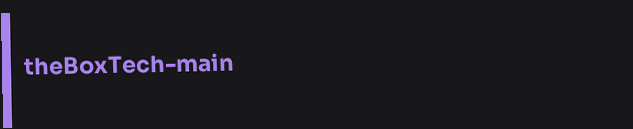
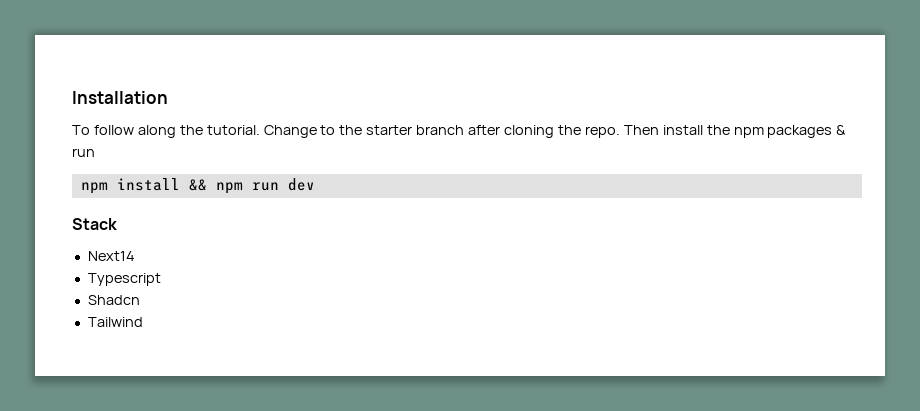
[23,52,235,76] theBoxTech-main -> [72,91,168,104] [72,125,847,138] [72,148,95,157] [80,178,315,194] [72,218,117,230] [87,251,135,261] [87,273,161,286] [87,295,140,305] [87,317,143,327] Installation // To follow along the tutorial. Change to the starter branch after cloning the repo. Then install the npm packages & run // npm install && npm run dev // Stack // Next14 // Typescript // Shadcn // Tailwind

